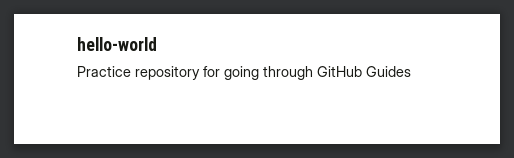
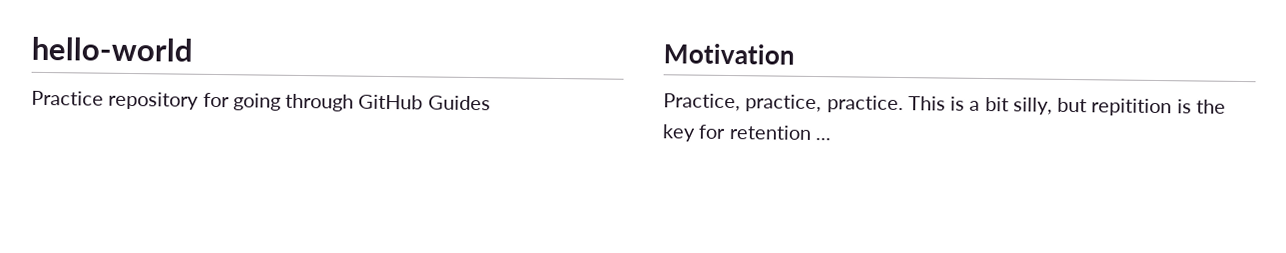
(411, 71) none -> [663,43,795,65] [663,93,1226,117] [662,124,831,142] // Motivation // Practice, practice, practice. This is a bit silly, but repitition is the key for retention ...

